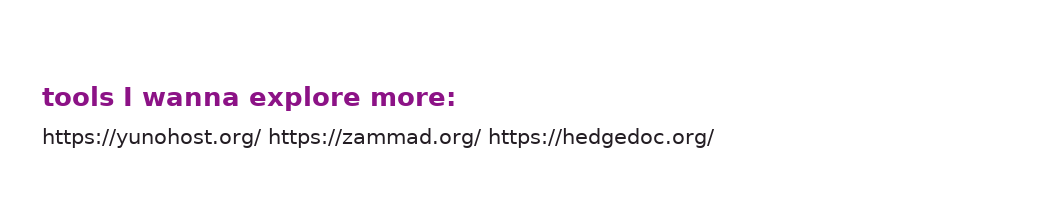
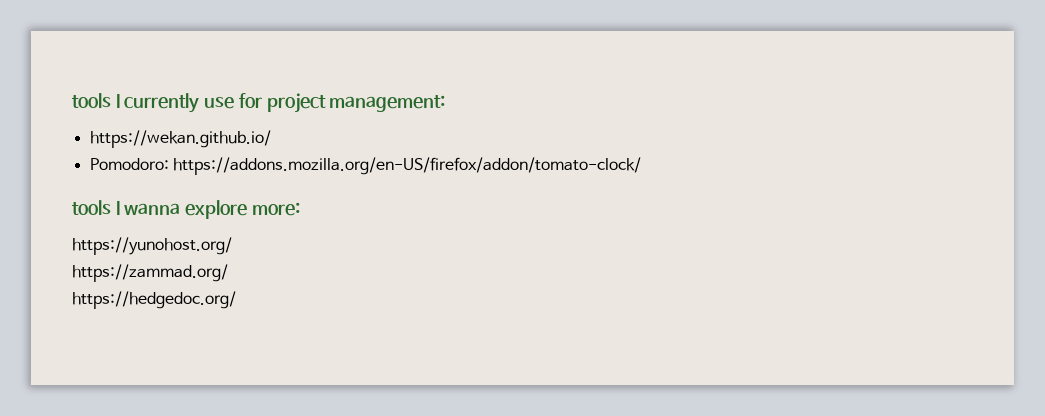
[42,86,133,106] tools I -> [72,93,446,113] [89,130,271,148] [89,157,641,175] [72,200,120,215] tools I currently use for project management: // https://wekan.github.io/ // Pomodoro: https://addons.mozilla.org/en-US/firefox/addon/tomato-clock/ // tools I
(262, 138) none -> (232, 246) //
(482, 138) none -> (228, 273) //

